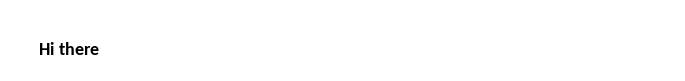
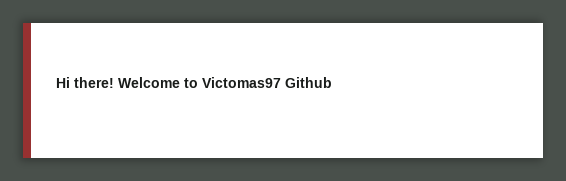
[58,42,99,55] there -> [74,77,332,88] there! Welcome to Victomas97 Github

